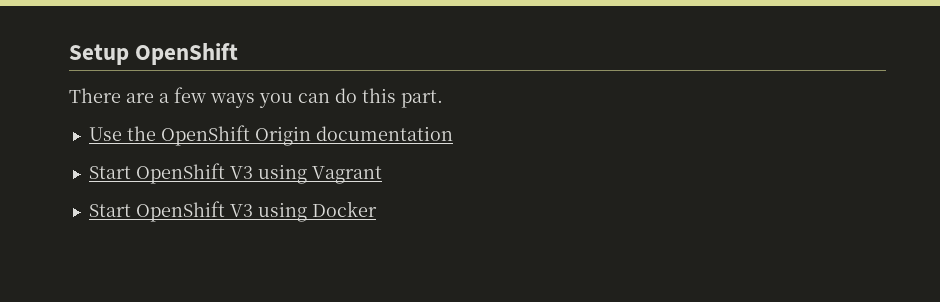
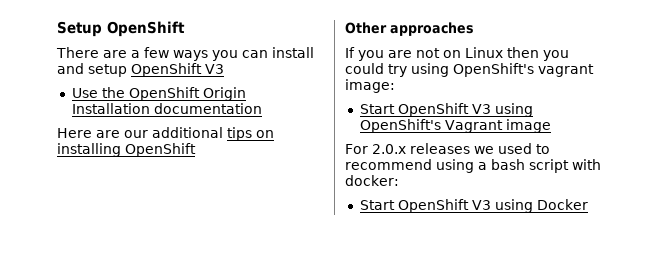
[335,88,443,108] do this part. -> [272,47,314,58] [57,63,224,77] install and setup OpenShift V3
(311, 136) none -> [71,103,150,114] Installation
[88,163,307,184] // Start OpenShift V3 using -> [57,127,274,141] [57,143,196,157] [345,22,474,36] [345,47,569,61] [345,63,594,77] [345,79,395,93] [359,103,533,117] [359,119,441,133] // Here are our additional tips on installing OpenShift // Other approaches // If you are not on Linux then you could try using OpenShift's vagrant image: // Start OpenShift V3 using OpenShift's
(382, 175) none -> [505,119,551,133] [345,143,550,154] [345,159,601,173] [345,175,399,186] image // For 2.0.x releases we used to recommend using a bash script with docker:

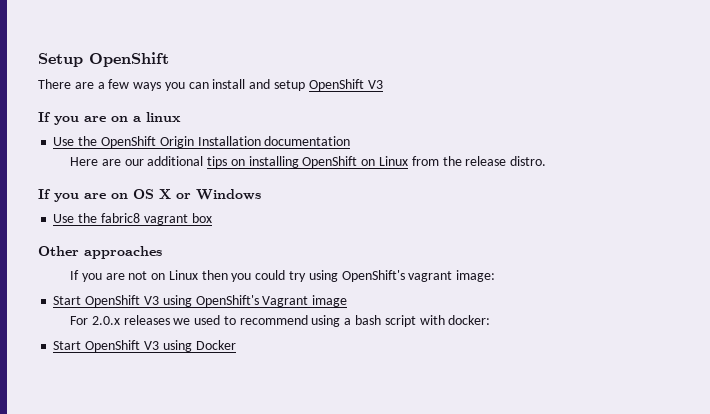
(224, 69) none -> [38,112,181,125] // If you are on a linux
(196, 150) none -> [361,156,547,166] [38,189,261,202] [53,213,212,225] on Linux from the release distro. // If you are on OS X or Windows // Use the fabric8 vagrant box

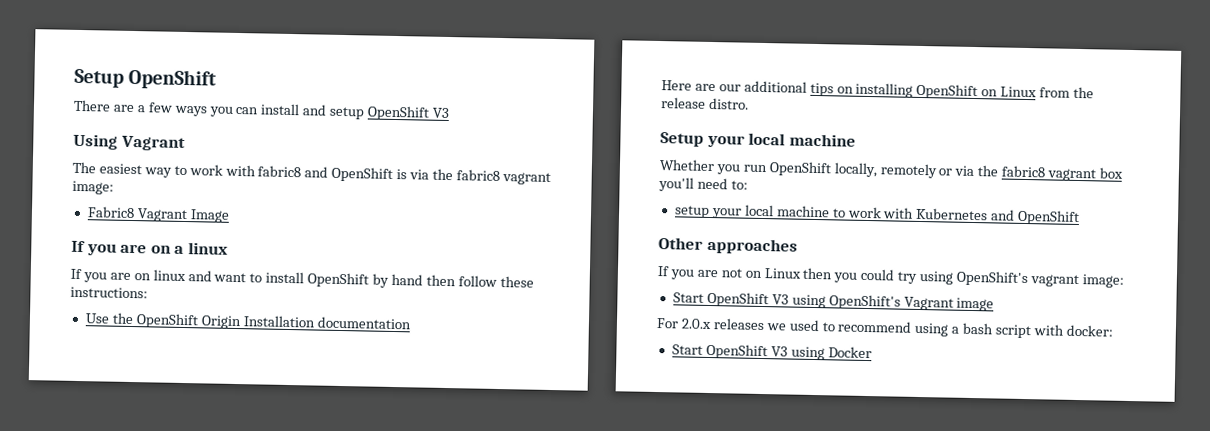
(383, 84) none -> [73,133,186,152] [72,161,551,185] [72,180,114,195] [86,206,230,223] // Using Vagrant // The easiest way to work with fabric8 and OpenShift is via the fabric8 vagrant image: // Fabric8 Vagrant Image
(181, 117) none -> [70,268,534,288] [70,286,148,299] // If you are on linux and want to install OpenShift by hand then follow these instructions:
[38,189,261,202] [53,213,212,225] If you are on OS X or Windows // Use the fabric8 vagrant box -> [660,132,856,148] [659,159,1125,182] [658,177,748,192] [673,204,1081,226] Setup your local machine // Whether you run OpenShift locally, remotely or via the fabric8 vagrant box you'll need to: // setup your local machine to work with Kubernetes and OpenShift

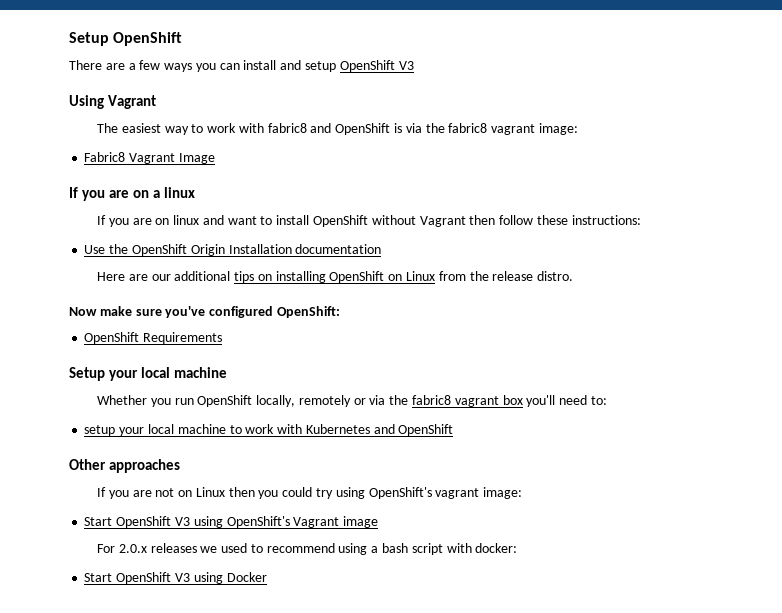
[372,273,424,288] by hand -> [371,215,466,227] without Vagrant
(749, 103) none -> [69,306,340,318] [84,332,223,344] // Now make sure you've configured OpenShift: // OpenShift Requirements

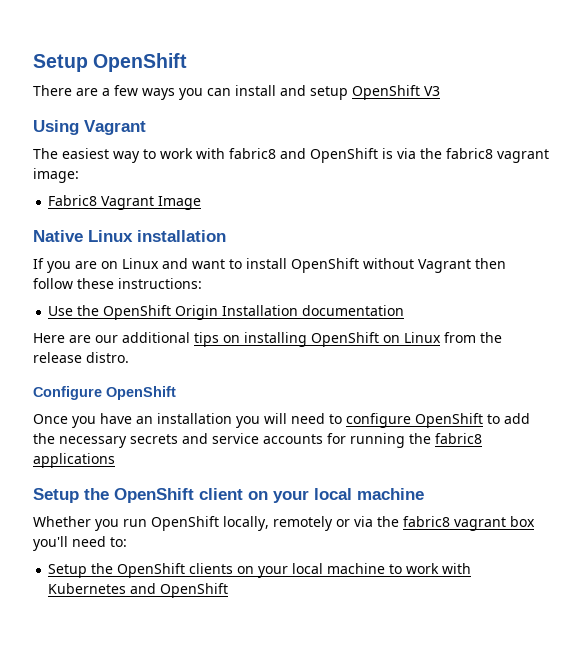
[69,187,195,201] [97,215,200,227] If you are on a linux // If you are on linux -> [33,230,226,242] [33,258,159,273] Native Linux installation // If you are on Linux
[69,306,340,318] [84,332,223,344] [69,367,105,381] Now make sure you've configured OpenShift: // OpenShift Requirements // Setup -> [33,386,176,400] [33,413,530,428] [33,433,482,448] [33,453,115,468] [33,488,268,503] Configure OpenShift // Once you have an installation you will need to configure OpenShift to add the necessary secrets and service accounts for running the fabric8 applications // Setup the OpenShift client on
[84,425,116,436] setup -> [48,563,255,578] Setup the OpenShift clients on
[69,459,180,473] [97,487,523,499] [84,516,379,528] [97,543,518,555] [84,572,267,584] // Other approaches // If you are not on Linux then you could try using OpenShift's vagrant image: // Start OpenShift V3 using OpenShift's Vagrant image // For 2.0.x releases we used to recommend using a bash script with docker: // Start OpenShift V3 using Docker -> (229, 590) none

